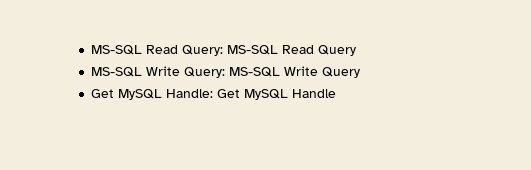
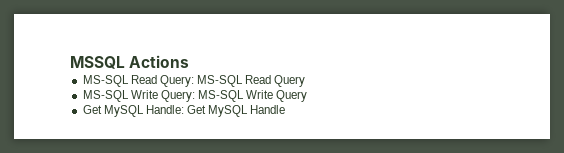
(91, 50) none -> [70,55,190,69] MSSQL Actions //

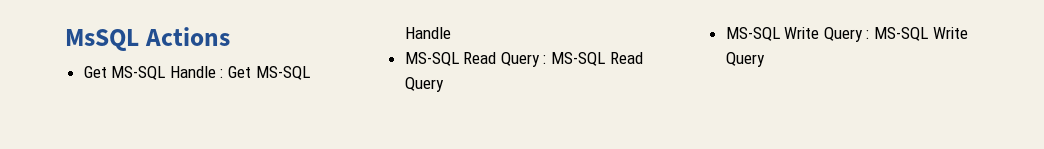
[70,56,125,69] MSSQL -> [65,29,139,51] MsSQL
[82,75,194,87] // MS-SQL Read Query: -> [83,66,310,80] [404,27,451,39] [404,52,547,67] // Get MS-SQL Handle : Get MS-SQL Handle // MS-SQL Read Query :
[160,90,308,102] [82,105,286,117] Query: MS-SQL Write Query // Get MySQL Handle: Get MySQL Handle -> [823,27,968,42] [725,52,765,67] Query : MS-SQL Write Query

